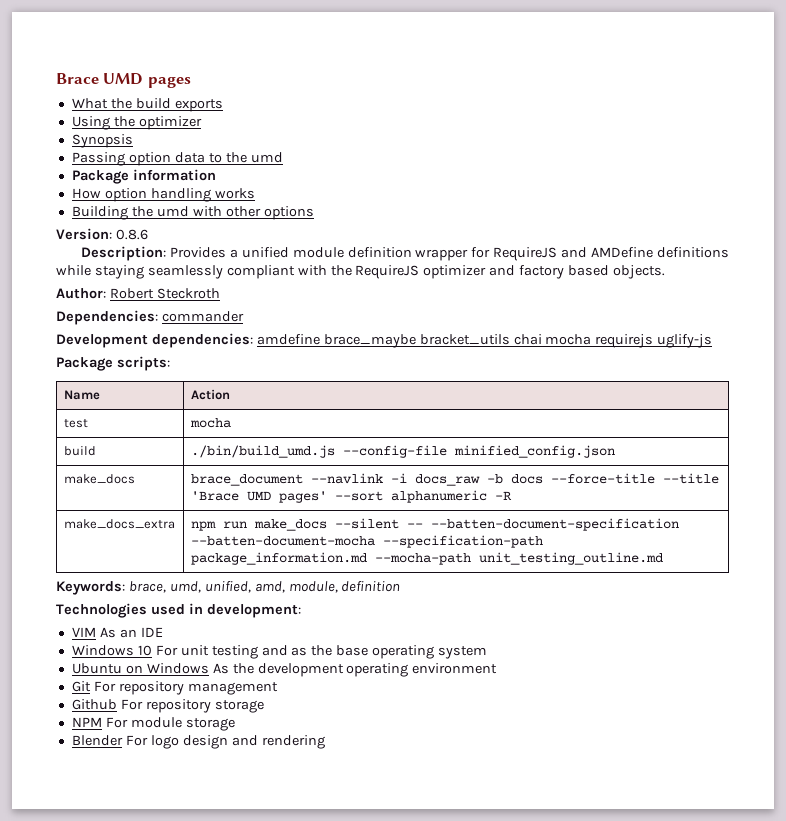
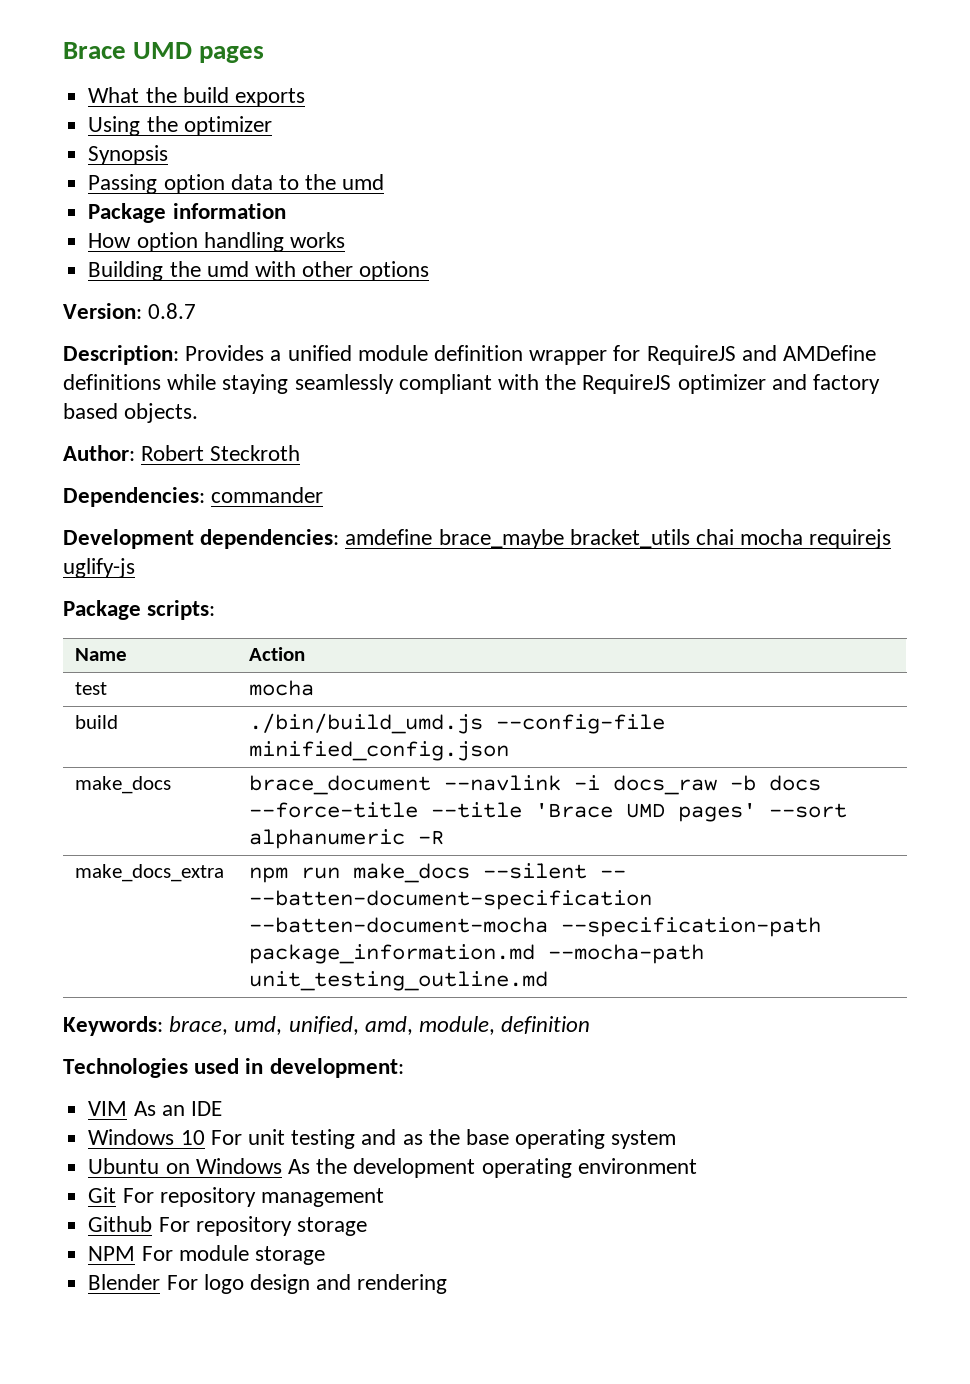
[115,229,148,240] 0.8.6 -> [148,303,197,319] 0.8.7

